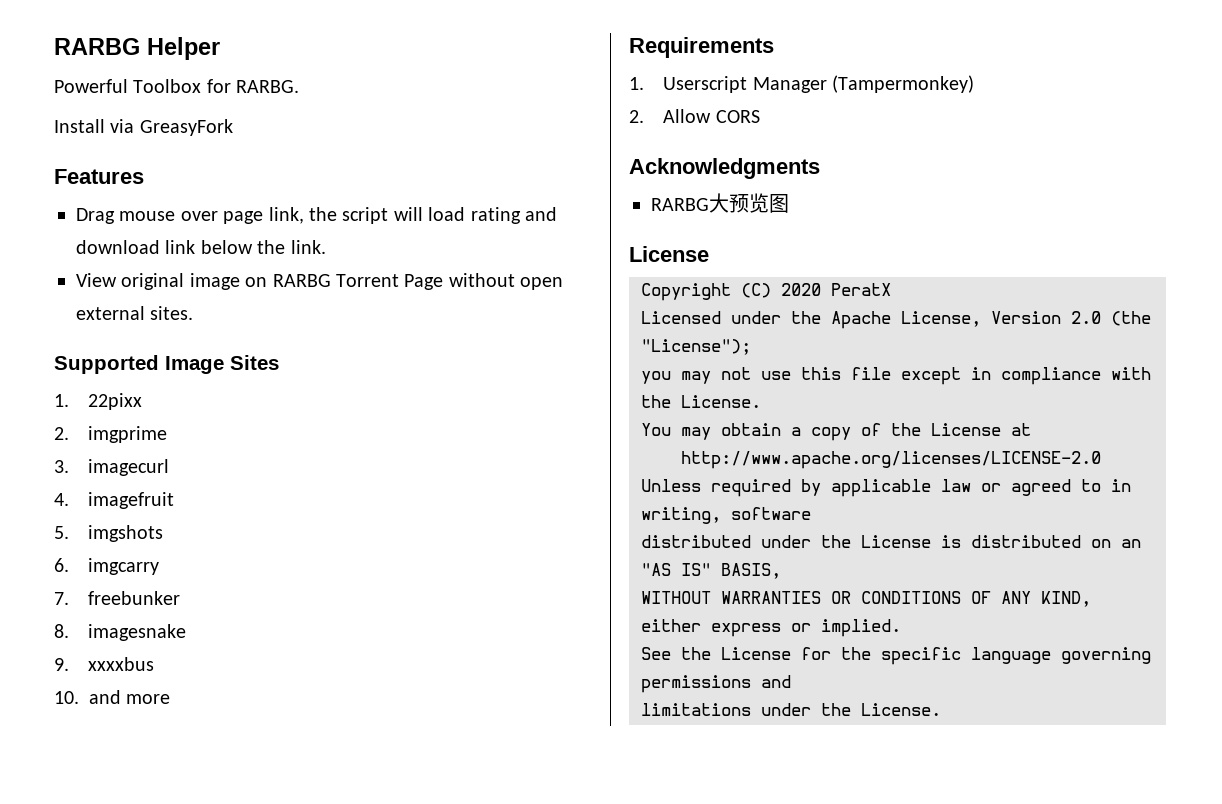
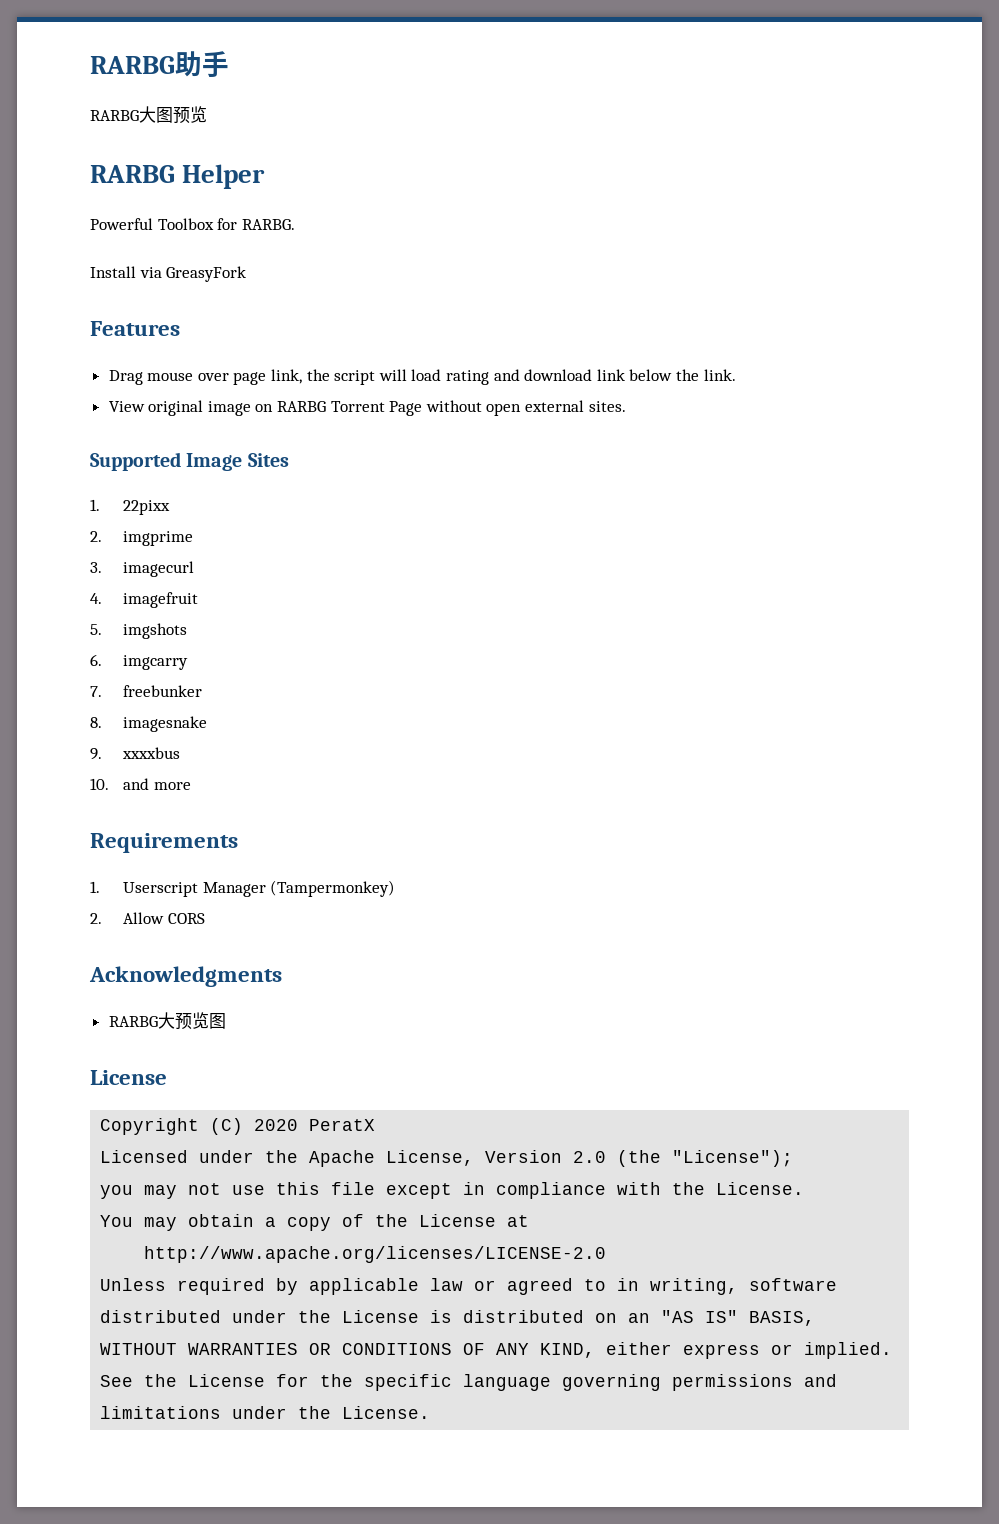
[54,38,140,55] RARBG -> [90,51,229,78] [90,106,207,124] [90,165,175,183] RARBG助手 // RARBG大图预览 // RARBG

